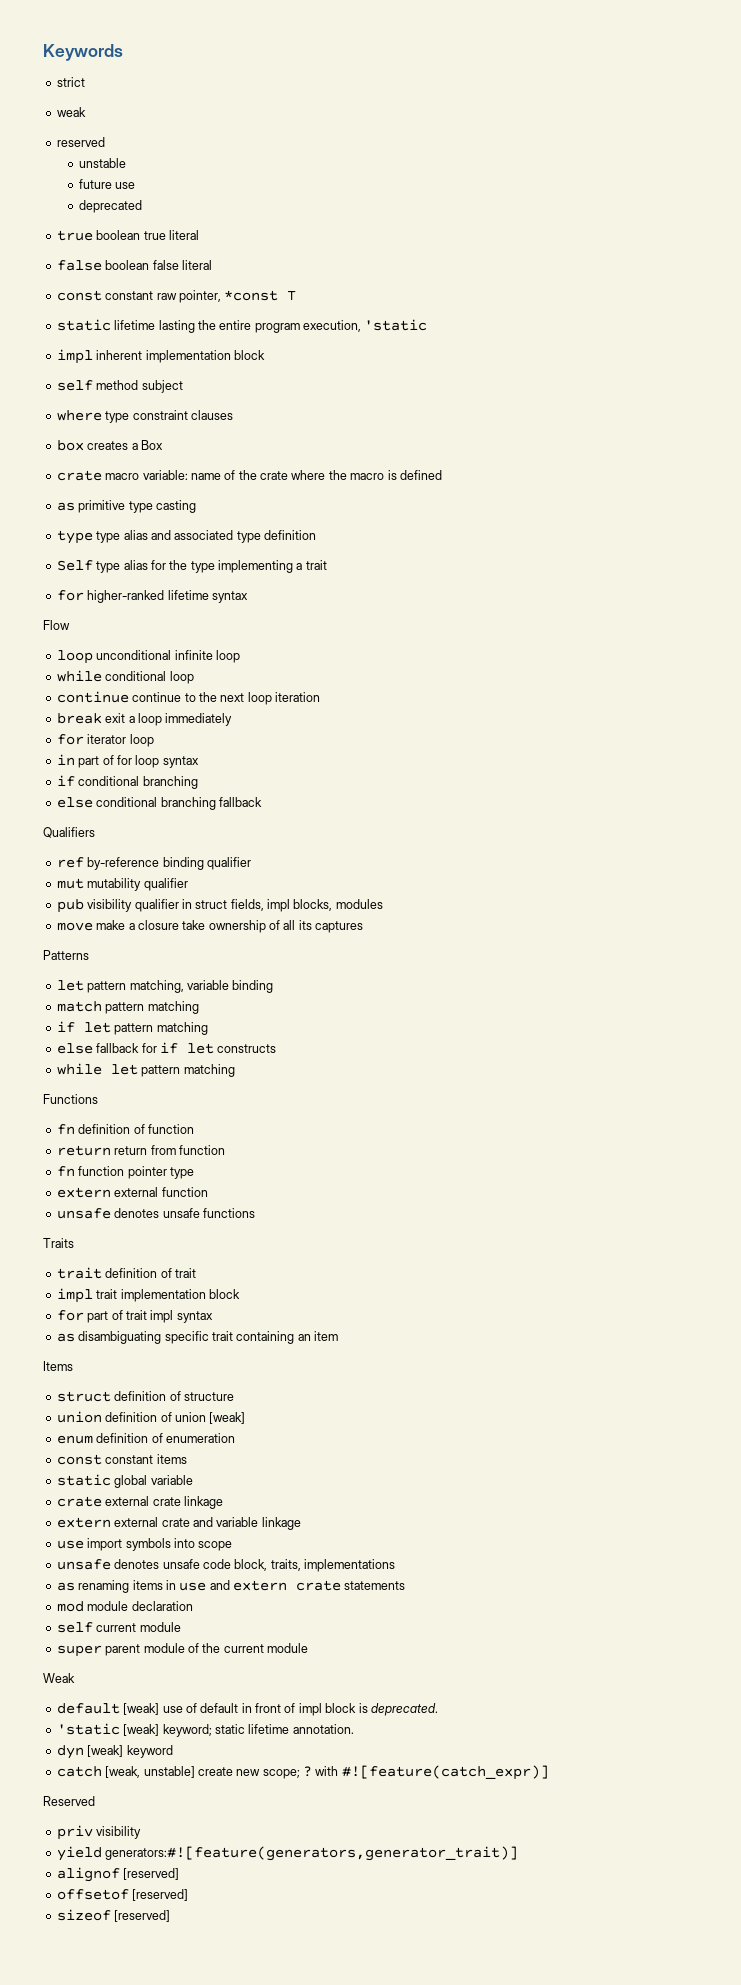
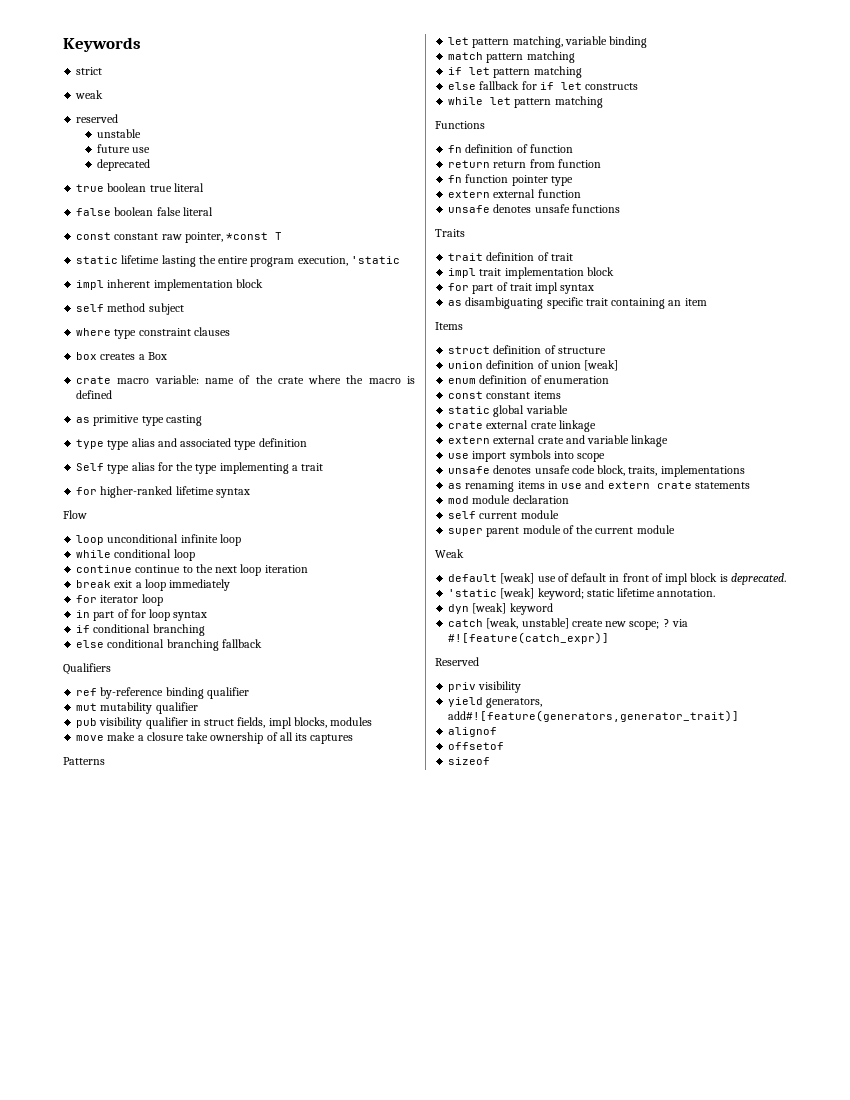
[315,1766,339,1776] with -> [671,619,688,627] via
[105,1846,519,1861] generators:#![feature(generators,generator_trait)] -> [486,698,543,708] [448,710,740,722] generators, add#![feature(generators,generator_trait)]
[123,1868,180,1880] [reserved] -> (498, 732) none
[132,1889,189,1901] [reserved] -> (505, 746) none
[114,1910,171,1922] [reserved] -> (491, 761) none

